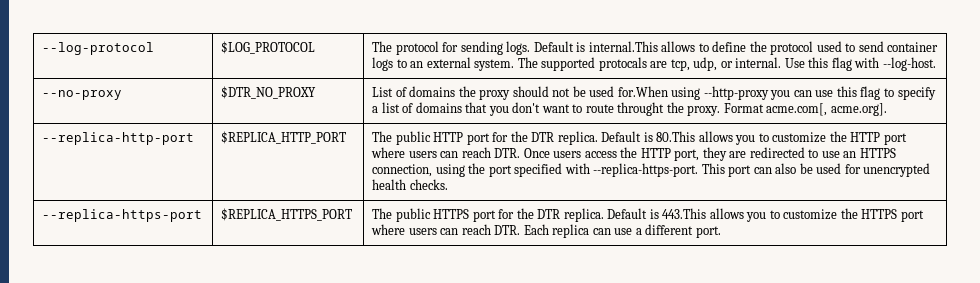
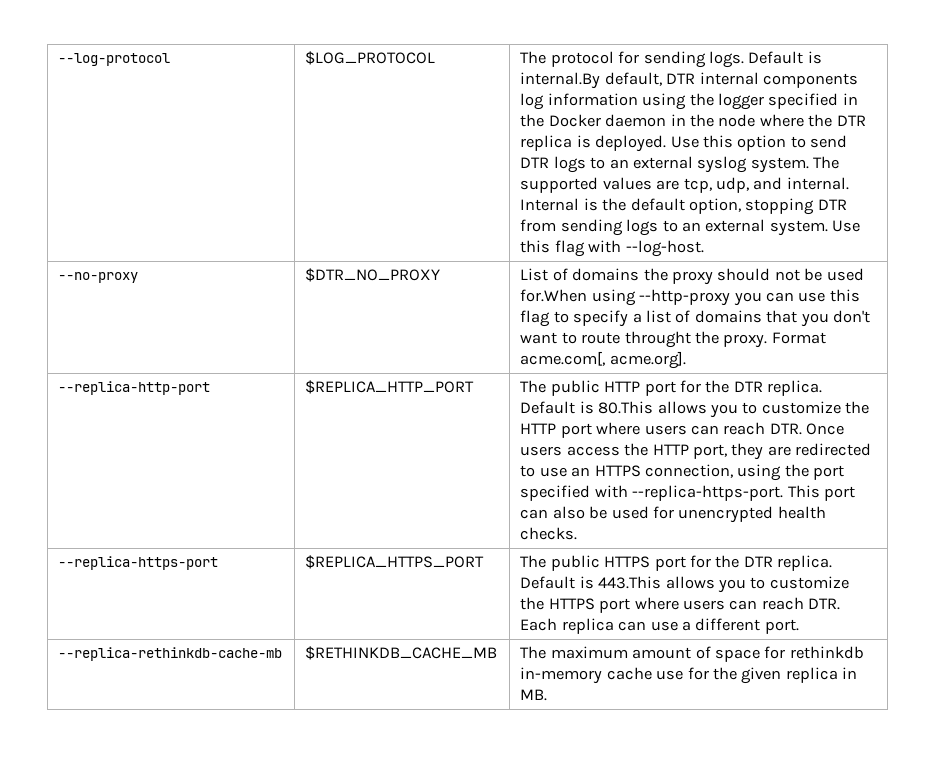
[588,41,939,55] internal.This allows to define the protocol used to send container -> [520,72,858,89] [520,93,858,110] [520,114,866,127] [520,135,848,152] [520,156,840,173] [520,177,849,193] [520,198,847,215] [520,219,623,236] internal.By default, DTR internal components log information using the logger specified in the Docker daemon in the node where the DTR replica is deployed. Use this option to send DTR logs to an external syslog system. The supported values are tcp, udp, and internal. Internal is the default option, stopping DTR from sending
[517,57,782,71] The supported protocals are tcp, udp, or internal. -> (828, 228) none
(721, 232) none -> [58,647,283,661] [305,646,498,660] [520,646,864,662] [520,667,858,684] [520,689,548,701] // --replica-rethinkdb-cache-mb | $RETHINKDB_CACHE_MB | The maximum amount of space for rethinkdb in-memory cache use for the given replica in MB.

